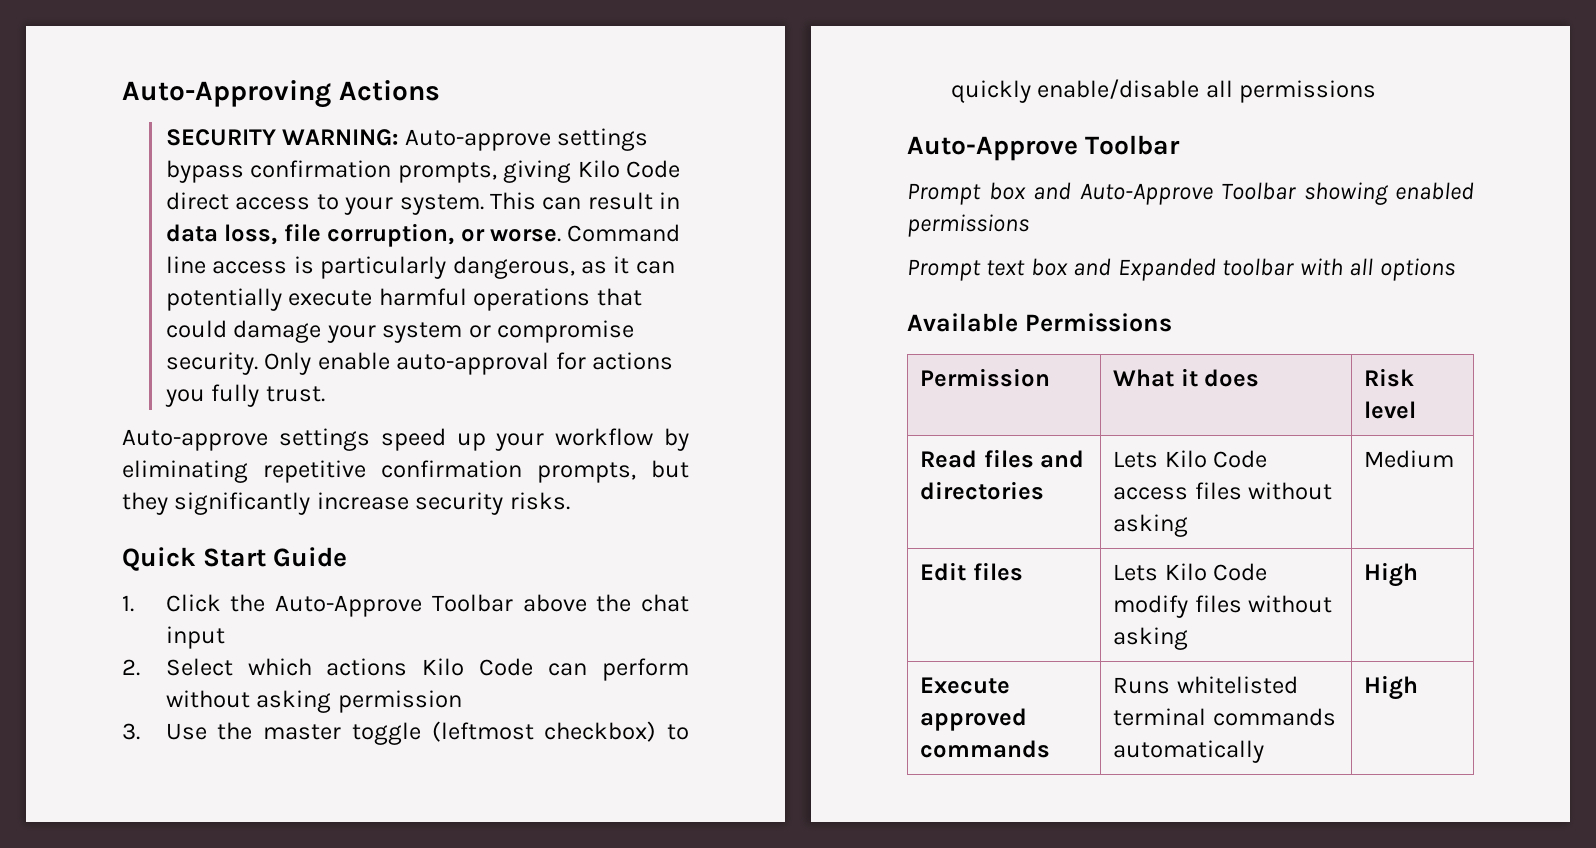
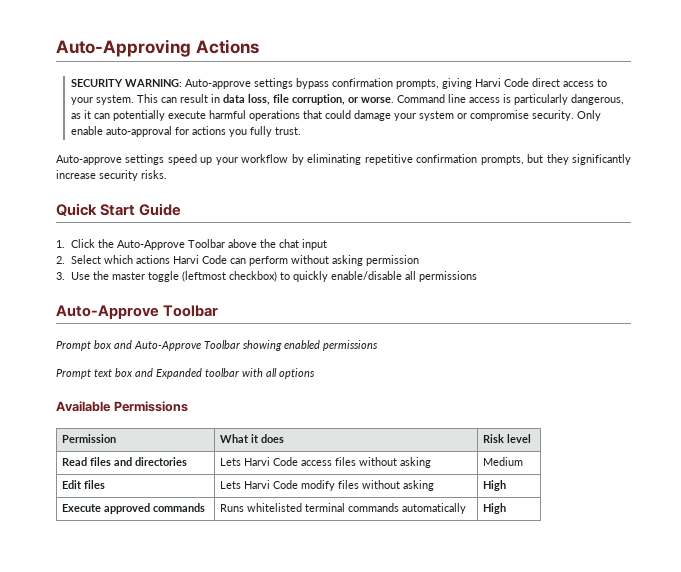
[577,160,620,178] Kilo -> [475,78,502,87] Harvi
[422,658,465,676] Kilo -> [173,255,200,264] Harvi
[1164,450,1207,468] Kilo -> [244,457,271,466] Harvi
[1164,563,1207,581] Kilo -> [244,480,271,489] Harvi

